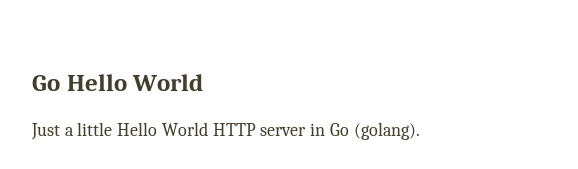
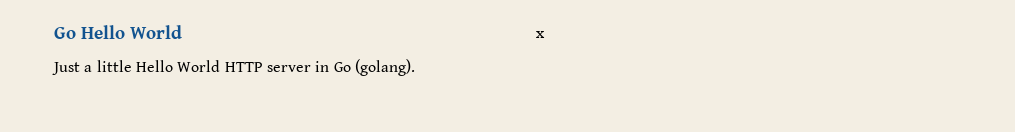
(420, 131) none -> [536,31,545,38] // x

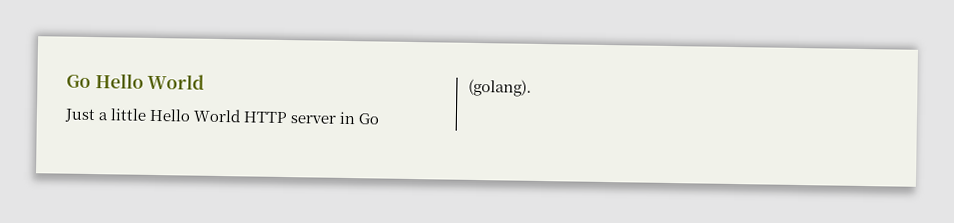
[536,31,545,38] // x -> (532, 87) none

